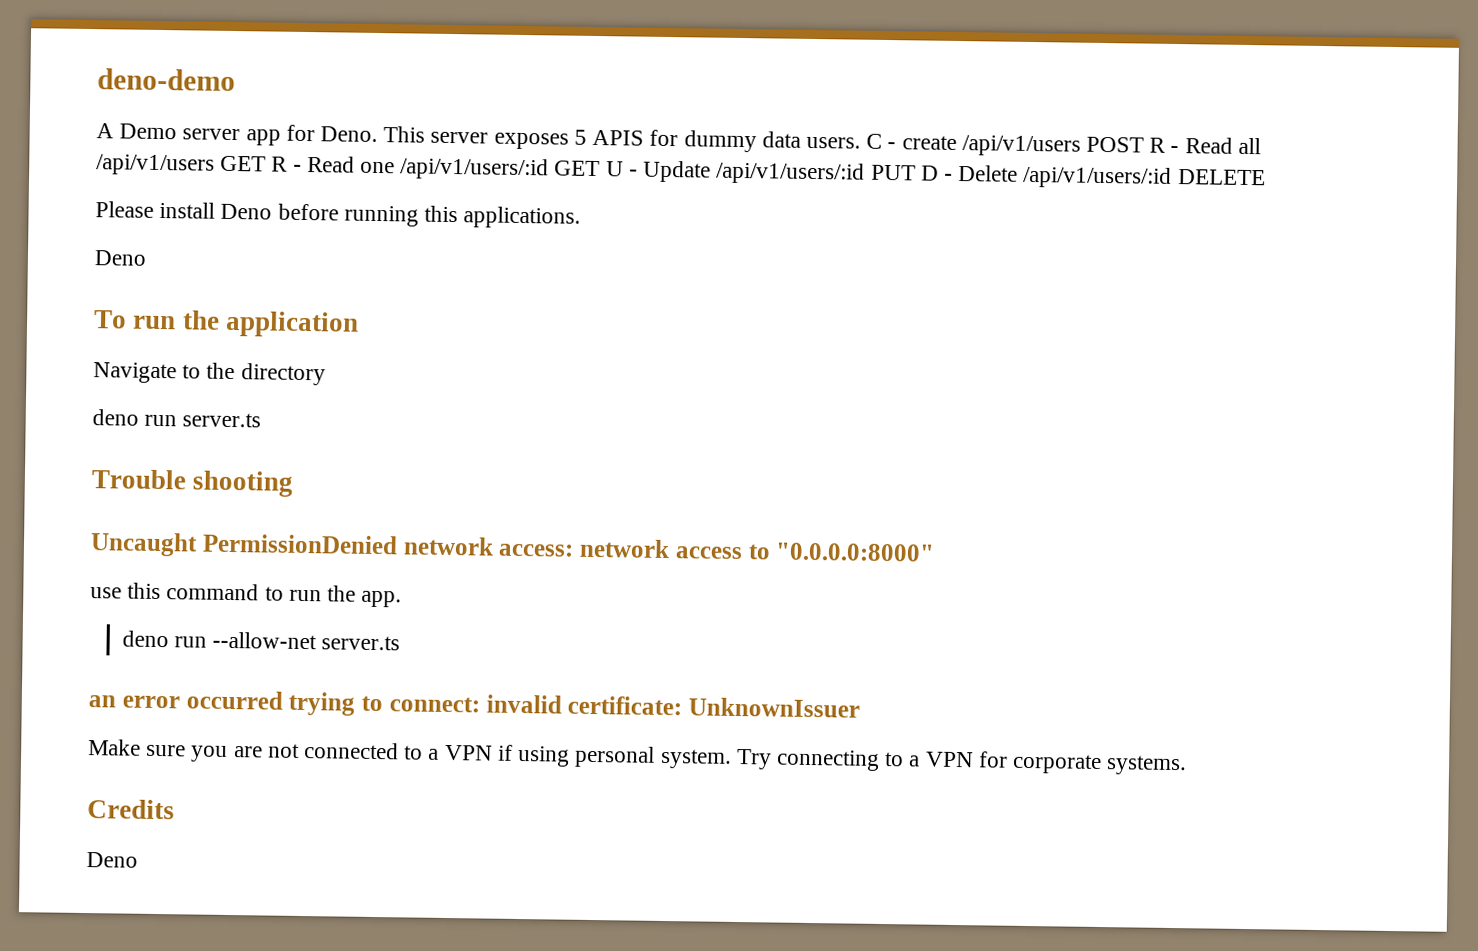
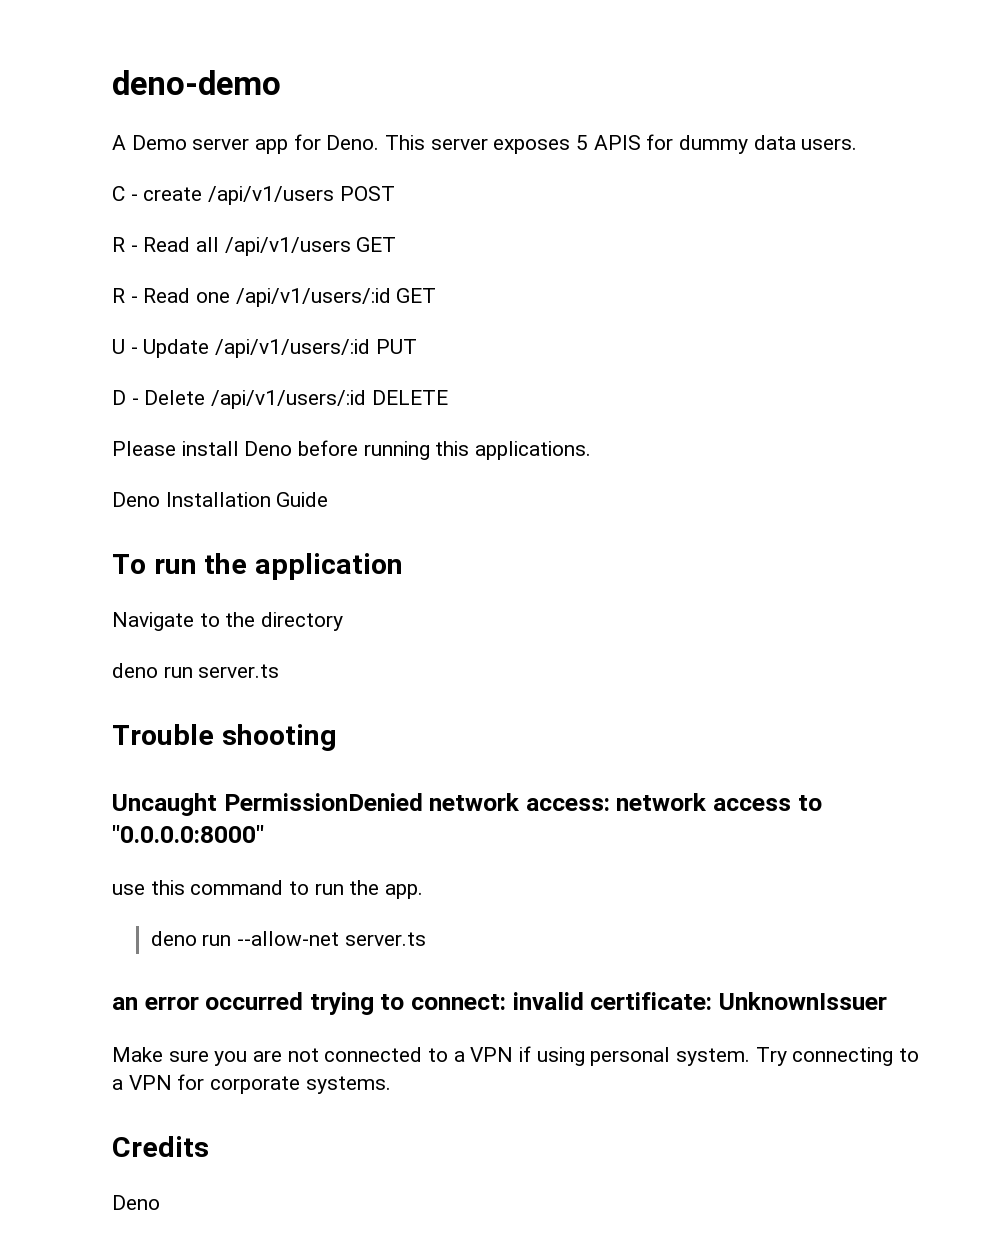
(861, 142) none -> (858, 144) //
(1144, 144) none -> (395, 193) //
(267, 163) none -> (397, 244) //
(601, 168) none -> (437, 295) //
(916, 172) none -> (417, 346) //
(147, 258) none -> [165,492,329,507] Installation Guide

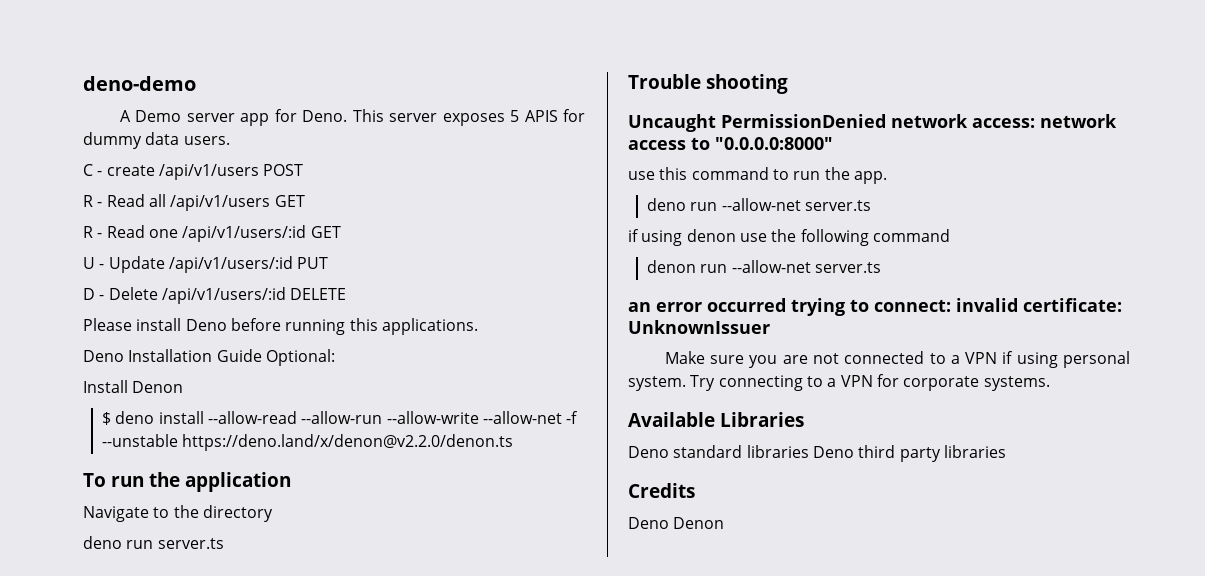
(329, 499) none -> [265,349,335,366] [83,380,184,393] [101,411,579,425] [101,434,514,451] Optional: // Install Denon // $ deno install --allow-read --allow-run --allow-write --allow-net -f --unstable https://deno.land/x/denon@v2.2.0/denon.ts
(426, 939) none -> [628,229,950,246] [646,260,881,273] // if using denon use the following command // denon run --allow-net server.ts
(391, 1085) none -> [628,412,804,427] [628,445,1006,462] // Available Libraries // Deno standard libraries Deno third party libraries
(160, 1202) none -> [673,517,725,529] Denon

